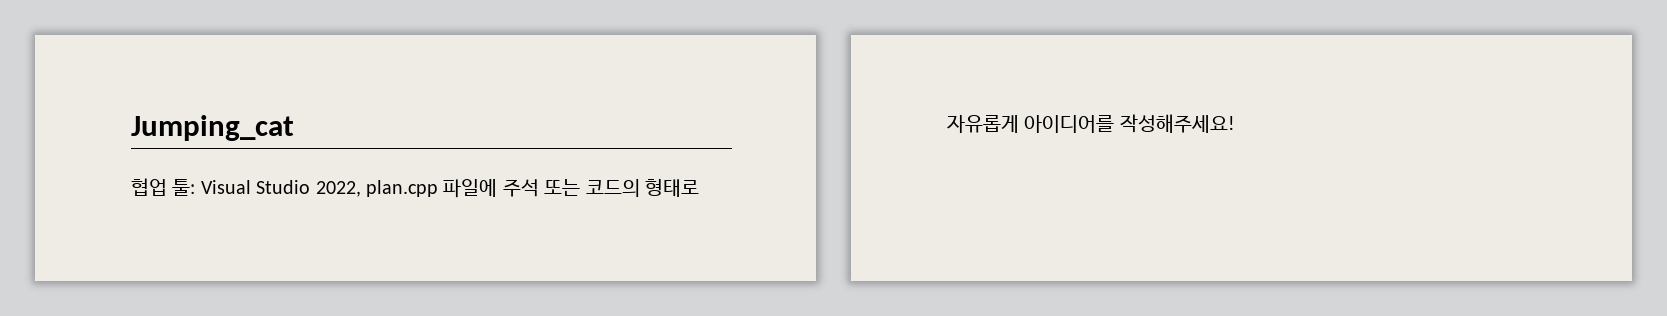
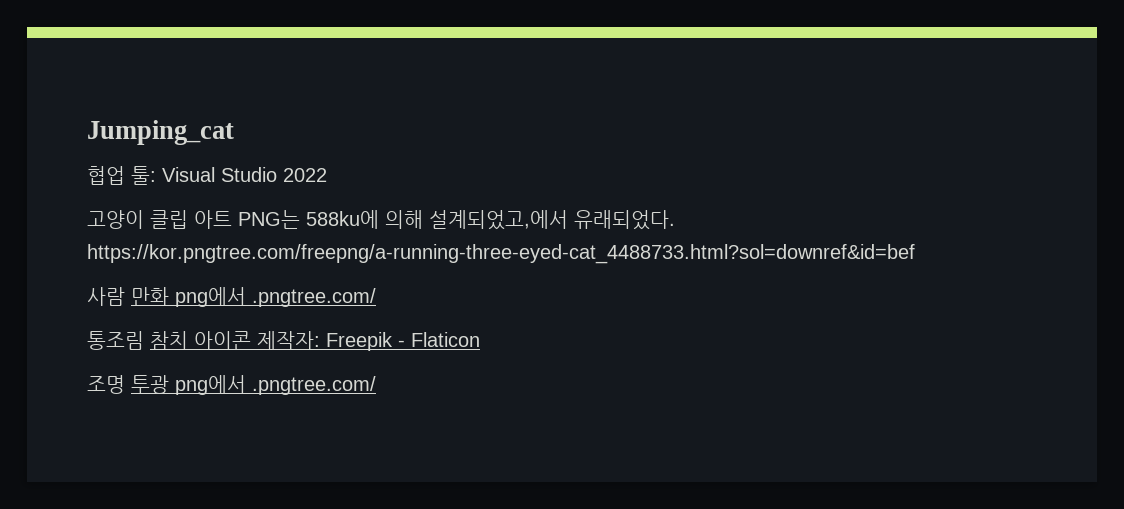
[315,179,699,198] [947,114,1235,133] 2022, plan.cpp 파일에 주석 또는 코드의 형태로 자유롭게 아이디어를 작성해주세요! -> [283,168,327,182] [87,210,675,230] [87,244,915,264] [87,287,376,307] [87,331,480,351] [87,375,376,395] 2022 // 고양이 클립 아트 PNG는 588ku에 의해 설계되었고,에서 유래되었다. https://kor.pngtree.com/freepng/a-running-three-eyed-cat_4488733.html?sol=downref&id=bef // 사람 만화 png에서 .pngtree.com/ // 통조림 참치 아이콘 제작자: Freepik - Flaticon // 조명 투광 png에서 .pngtree.com/

